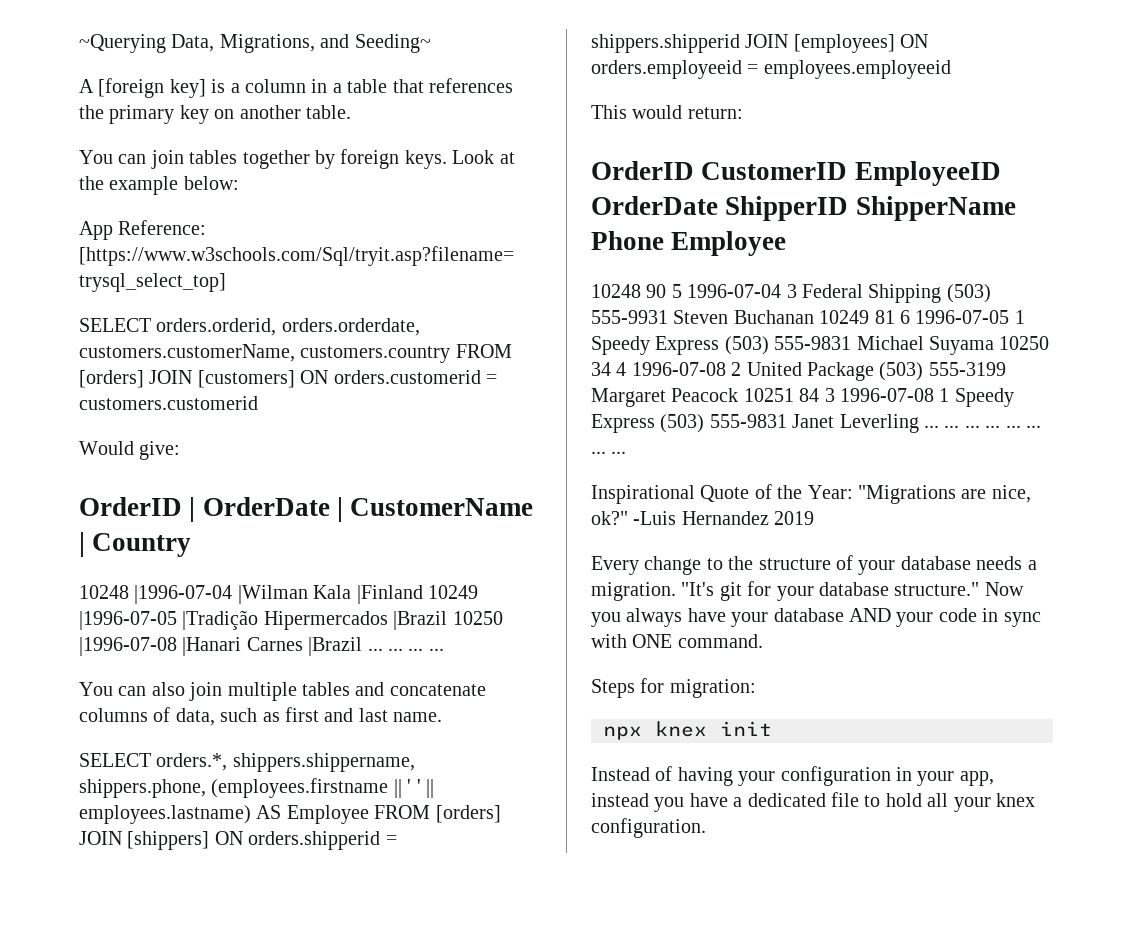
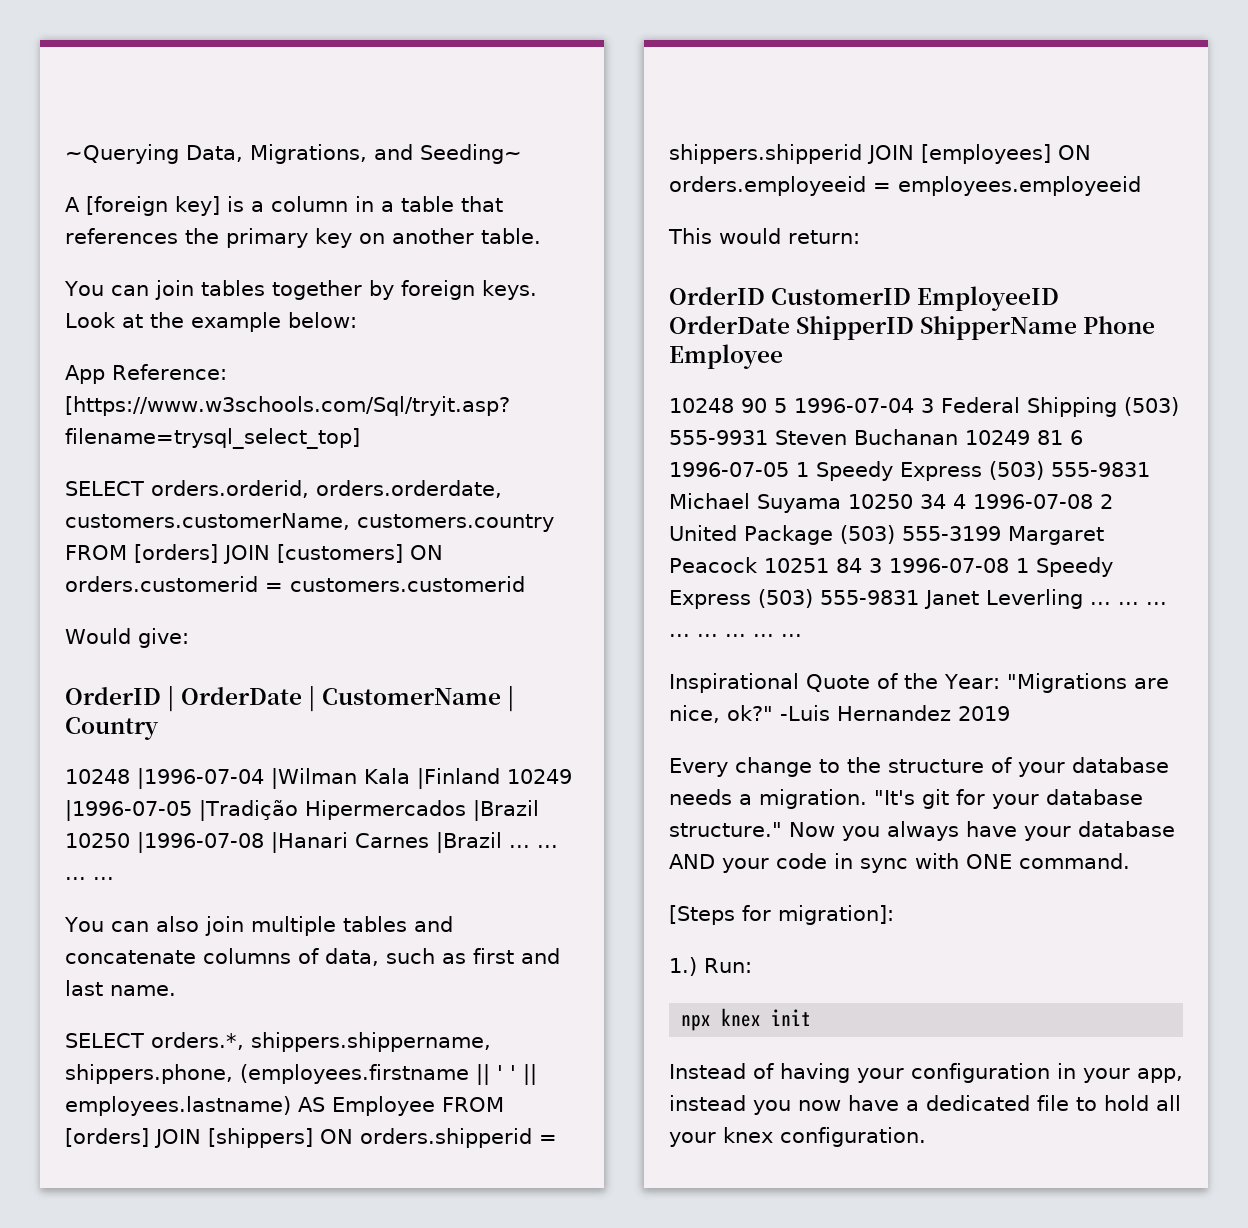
[591,678,756,698] Steps for migration: -> [669,905,894,925] [669,957,752,976] [Steps for migration]: // 1.) Run:
(685, 804) none -> [798,1100,841,1111] now

